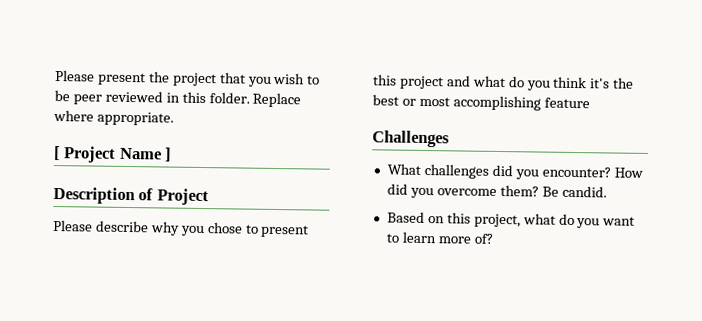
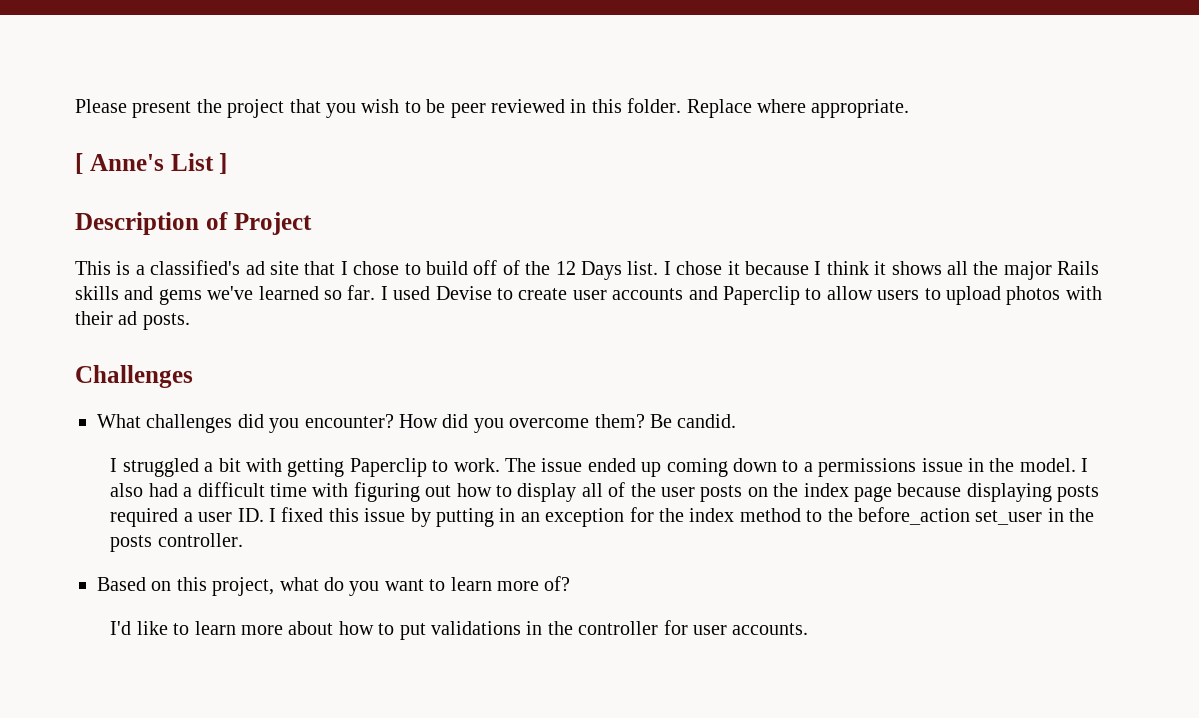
[63,146,162,163] Project Name -> [89,153,214,171] Anne's List
[53,220,310,238] [373,74,635,91] [372,94,590,111] Please describe why you chose to present this project and what do you think it's the best or most accomplishing feature -> [75,260,1100,280] [75,285,1102,305] [75,311,190,330] This is a classified's ad site that I chose to build off of the 12 Days list. I chose it because I think it shows all the major Rails skills and gems we've learned so far. I used Devise to create user accounts and Paperclip to allow users to upload photos with their ad posts.
(607, 191) none -> [110,458,1089,477] [110,482,1100,502] [110,507,1095,527] [110,533,243,552] // I struggled a bit with getting Paperclip to work. The issue ended up coming down to a permissions issue in the model. I also had a difficult time with figuring out how to display all of the user posts on the index page because displaying posts required a user ID. I fixed this issue by putting in an exception for the index method to the before_action set_user in the posts controller.
(494, 238) none -> [110,620,809,640] // I'd like to learn more about how to put validations in the controller for user accounts.

